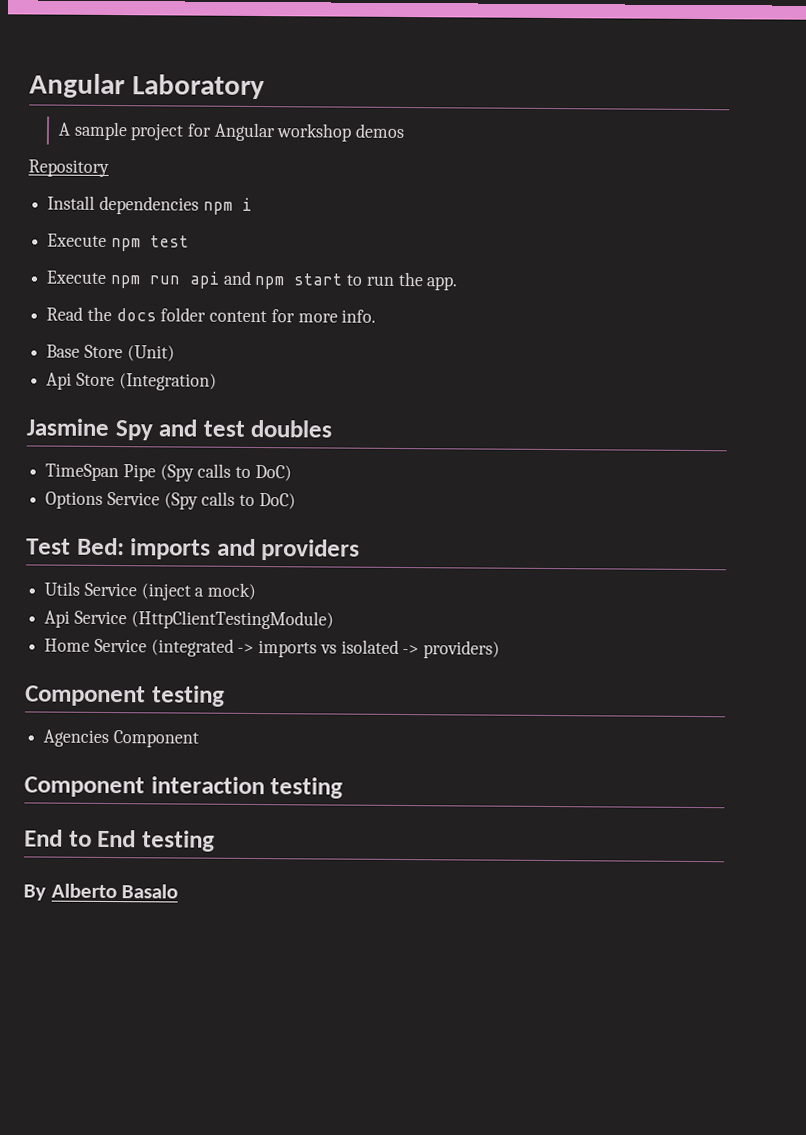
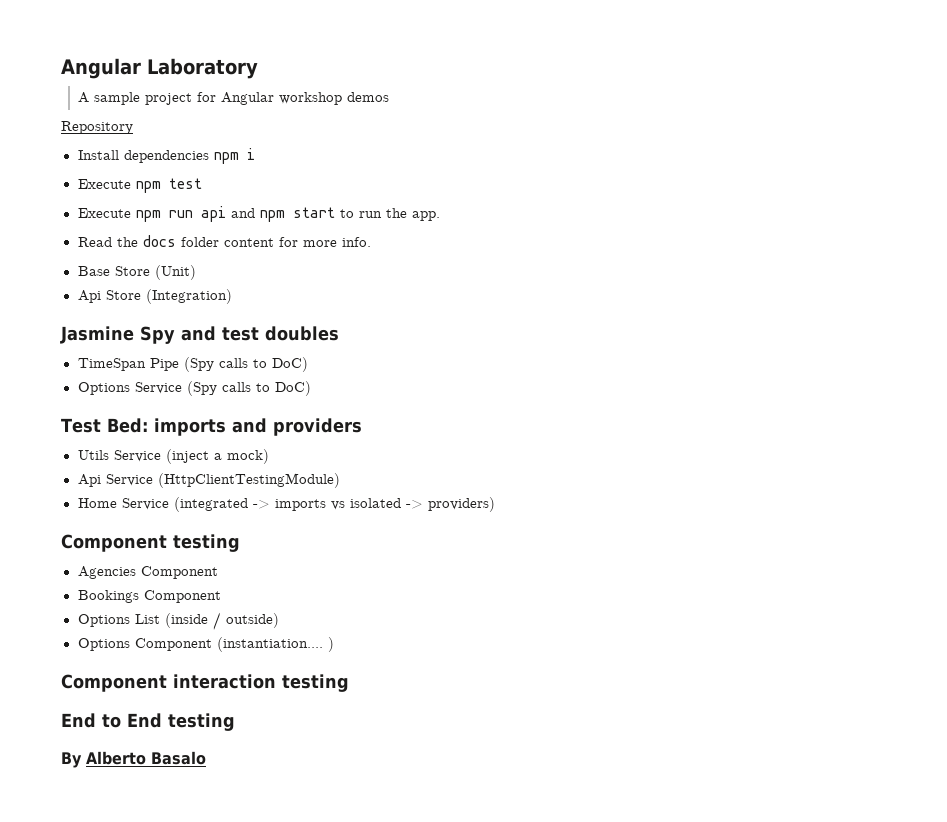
(199, 739) none -> [77,590,221,603] [77,612,279,630] [77,637,334,652] // Bookings Component // Options List (inside / outside) // Options Component (instantiation.... )

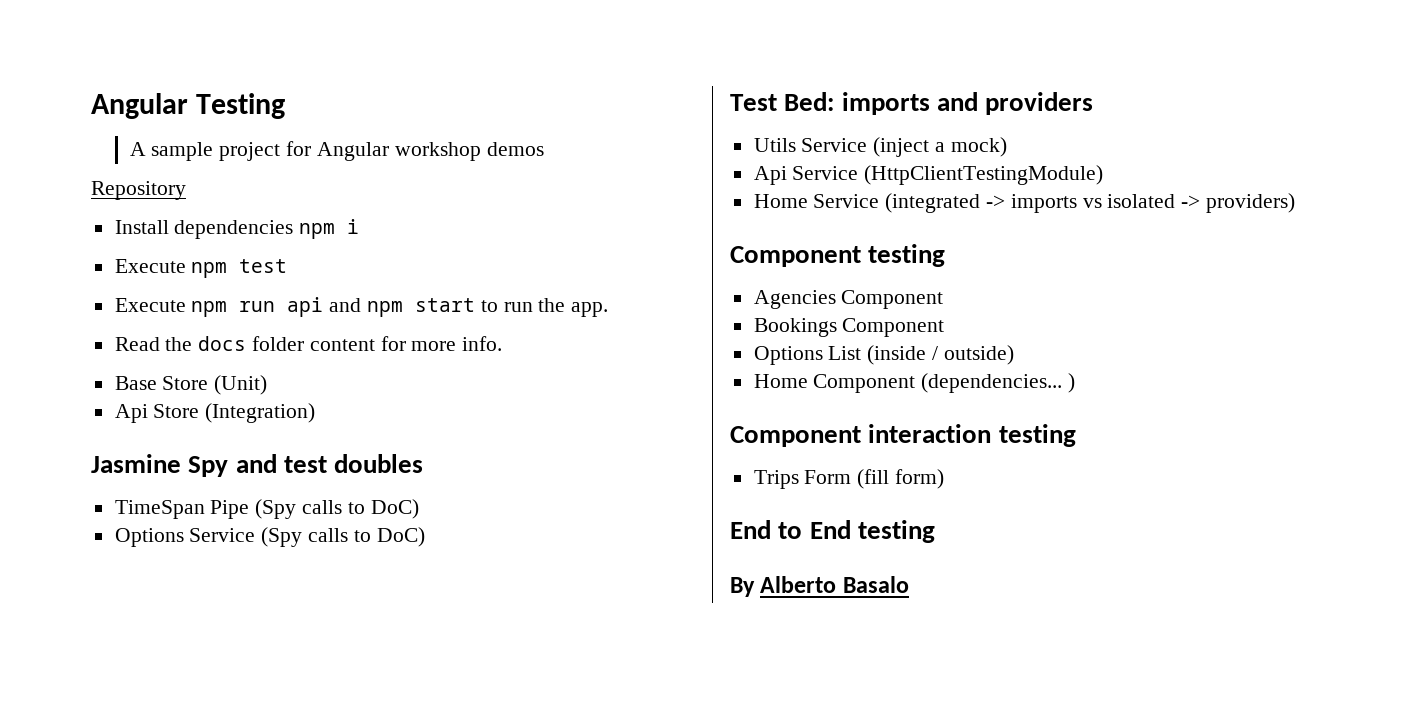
[61,58,258,79] Angular Laboratory -> [91,93,286,119] Angular Testing
[77,637,323,652] Options Component (instantiation.... -> [753,373,1063,393] Home Component (dependencies...
(349, 683) none -> [753,469,945,489] // Trips Form (fill form)

